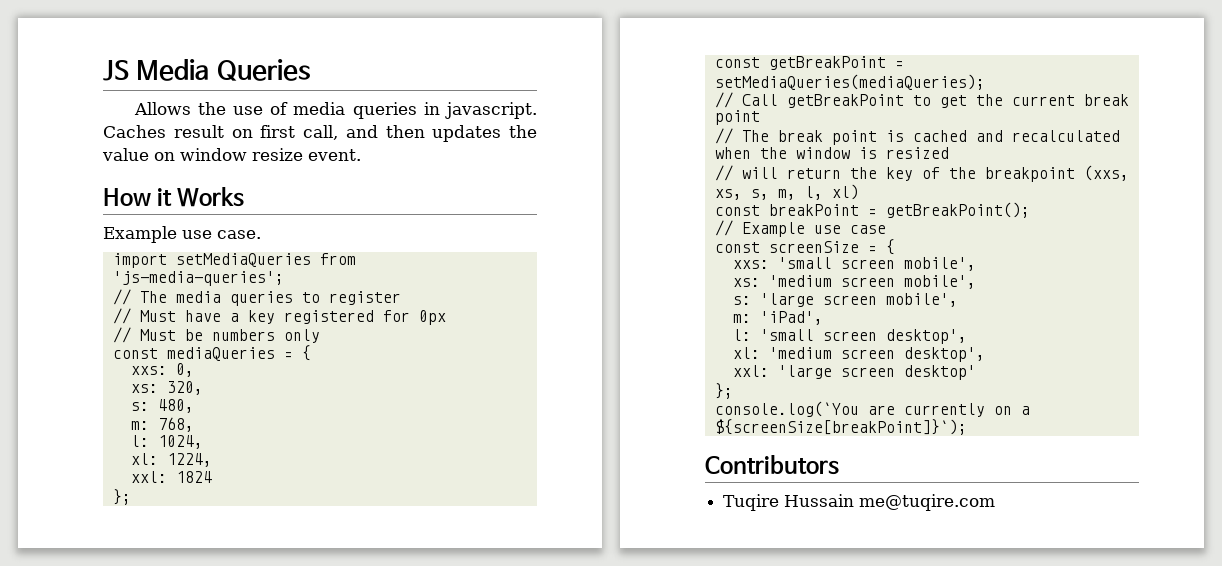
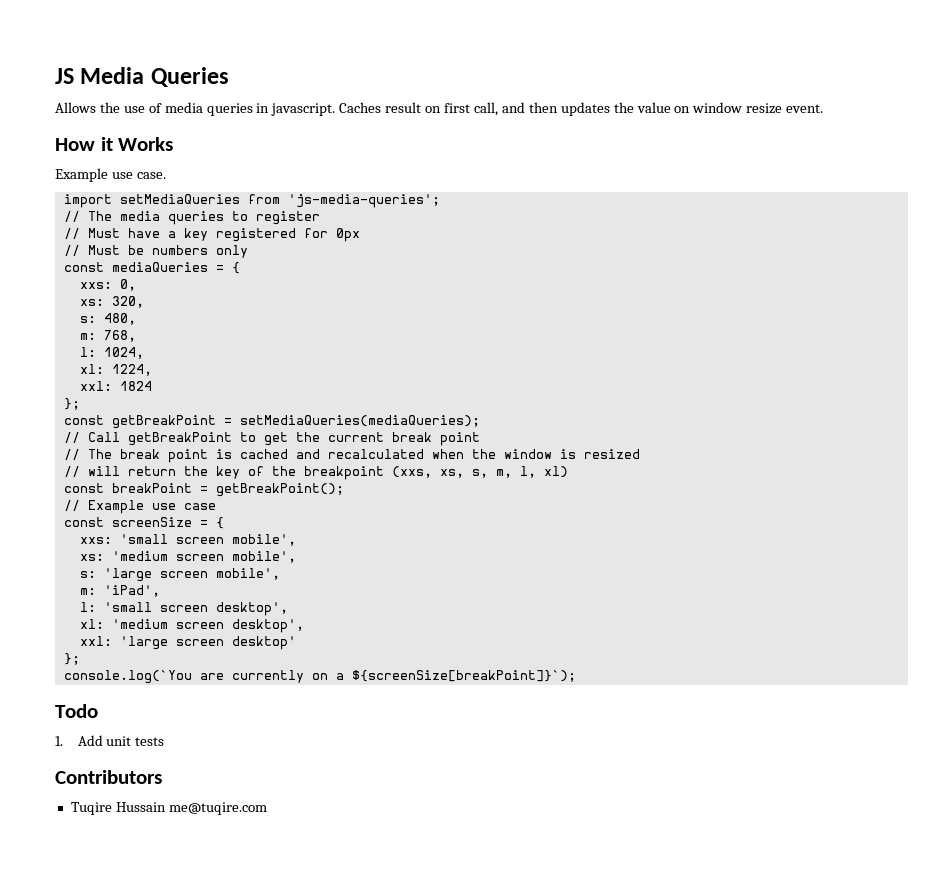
(967, 427) none -> [55,704,98,718] [55,735,165,746] // Todo // 1. Add unit tests

